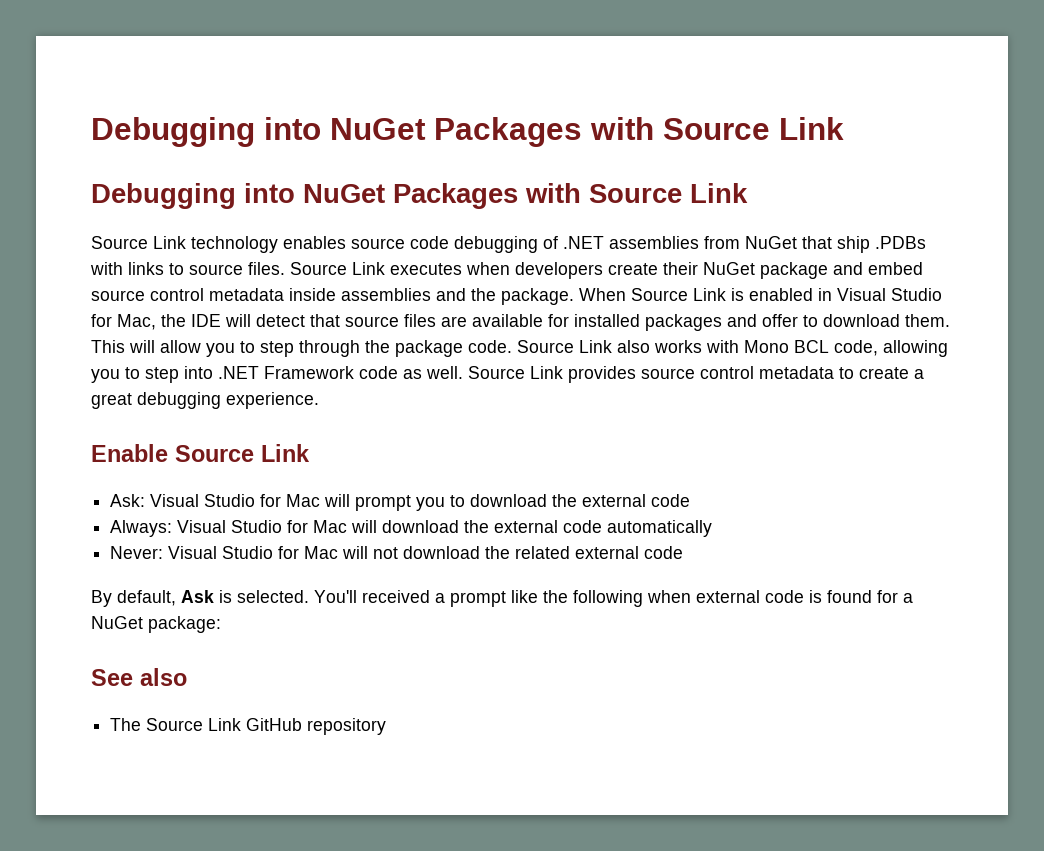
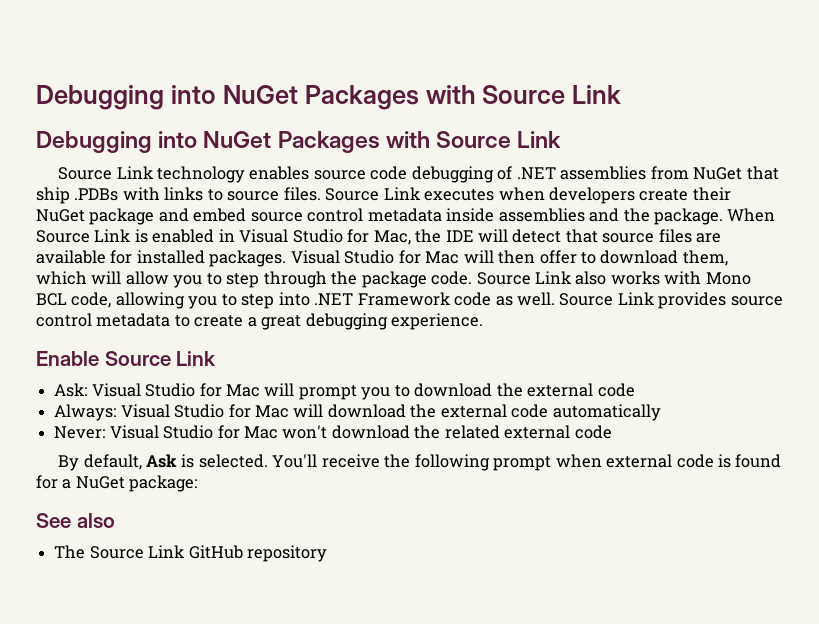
[645,314,757,331] packages and -> [209,250,536,267] packages. Visual Studio for Mac will then
[905,314,950,327] [91,340,125,353] them. This -> [682,250,728,266] [36,271,87,285] them, which
[342,546,399,559] will not -> [282,425,328,439] won't
[362,590,538,607] received a prompt like -> [321,454,380,468] receive
(643, 598) none -> [493,456,552,471] prompt

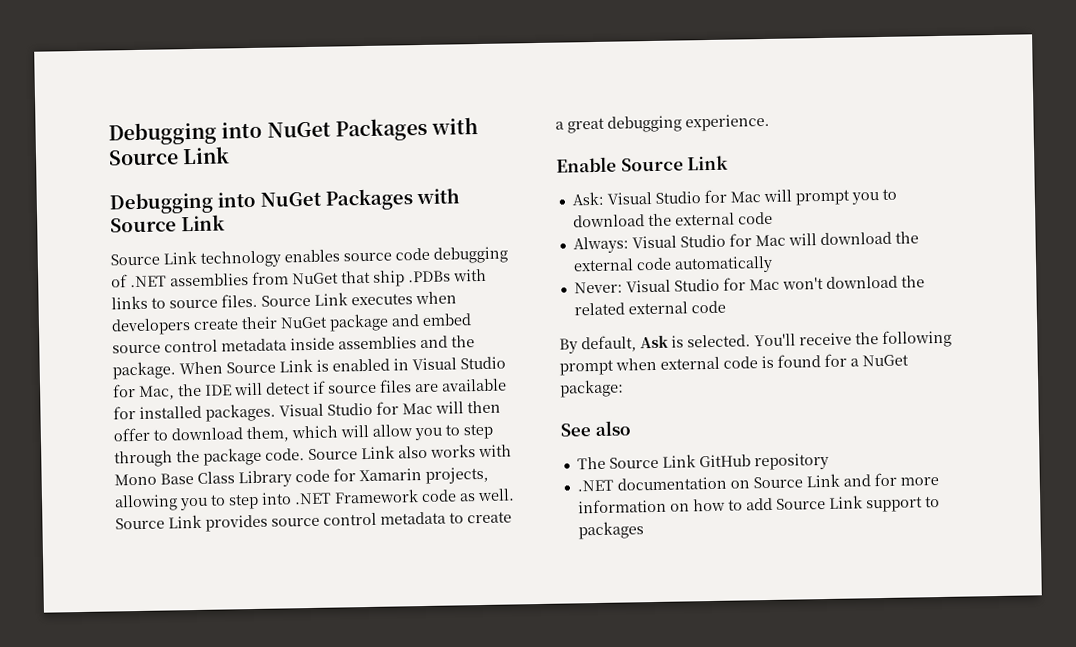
[565,229,598,243] that -> [312,380,326,394] if
[36,292,112,308] BCL code, -> [160,466,489,488] Base Class Library code for Xamarin projects,
(327, 553) none -> [576,472,939,492] [577,495,940,514] [577,521,644,540] // .NET documentation on Source Link and for more information on how to add Source Link support to packages

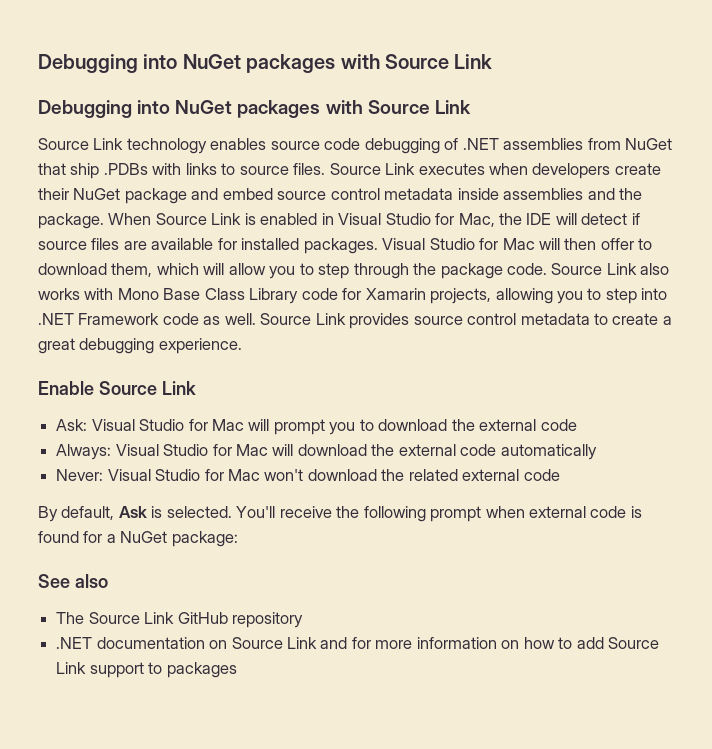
[108,117,428,146] Debugging into NuGet Packages -> [38,54,336,73] Debugging into NuGet packages
[325,188,413,211] Packages -> [237,100,321,118] packages

